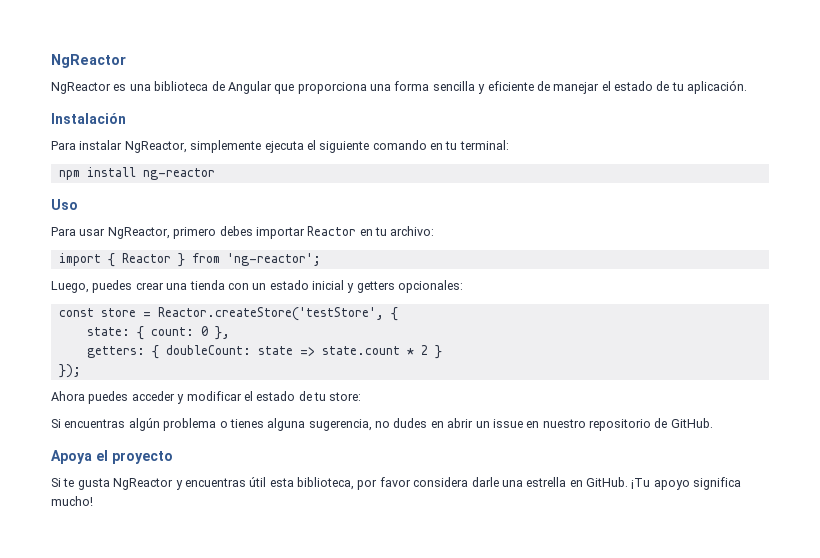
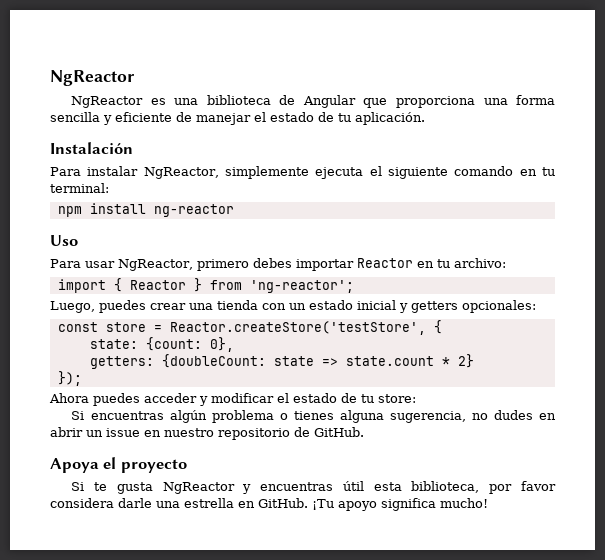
[136,326,230,340] { count: 0 }, -> [145,337,234,352] {count: 0},
[151,345,251,359] { doubleCount: -> [161,354,266,368] {doubleCount:
[420,345,442,359] 2 } -> [457,354,474,368] 2}

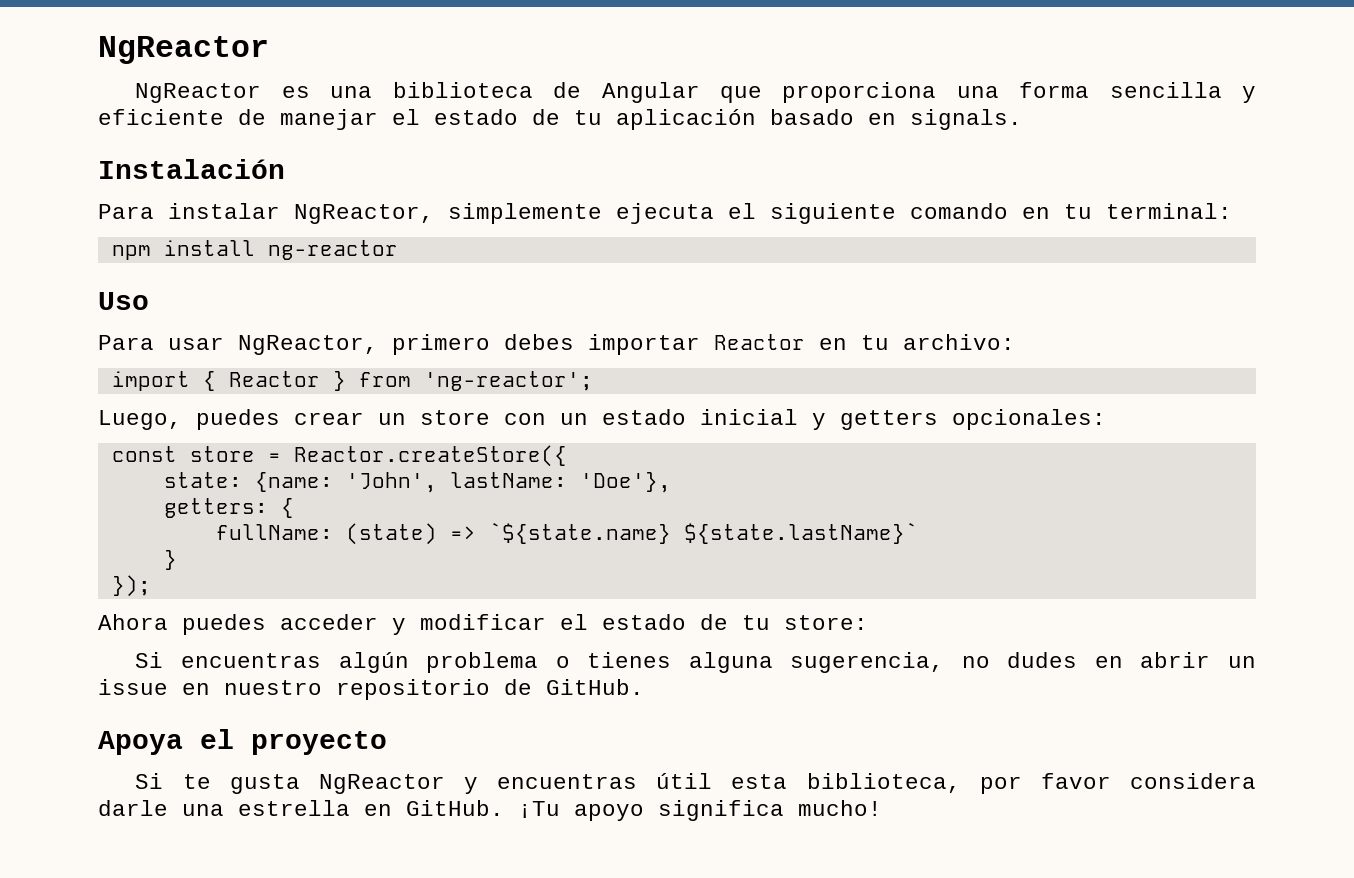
[355,112,425,125] aplicación. -> [616,109,1022,130] aplicación basado en signals.
[189,300,258,310] una tienda -> [378,410,490,425] un store
[169,320,442,335] [89,337,234,352] [89,354,474,369] Reactor.createStore('testStore', { // state: {count: 0}, // getters: {doubleCount: state => state.count * 2} -> [293,445,567,467] [163,472,671,493] [163,498,294,518] [215,522,918,545] [163,550,177,570] Reactor.createStore({ // state: {name: 'John', lastName: 'Doe'}, // getters: { // fullName: (state) => `${state.name} ${state.lastName}` // }

